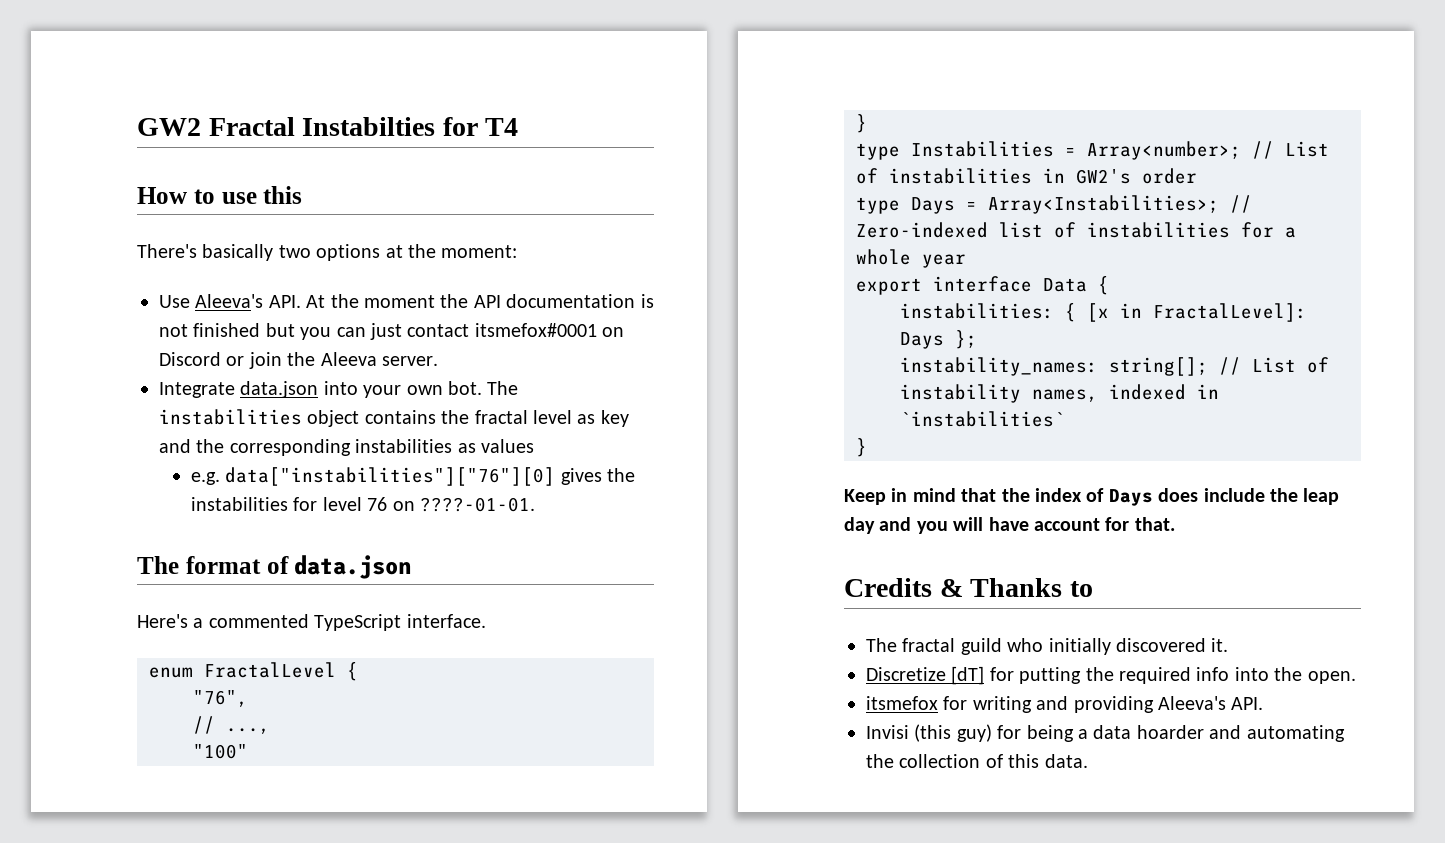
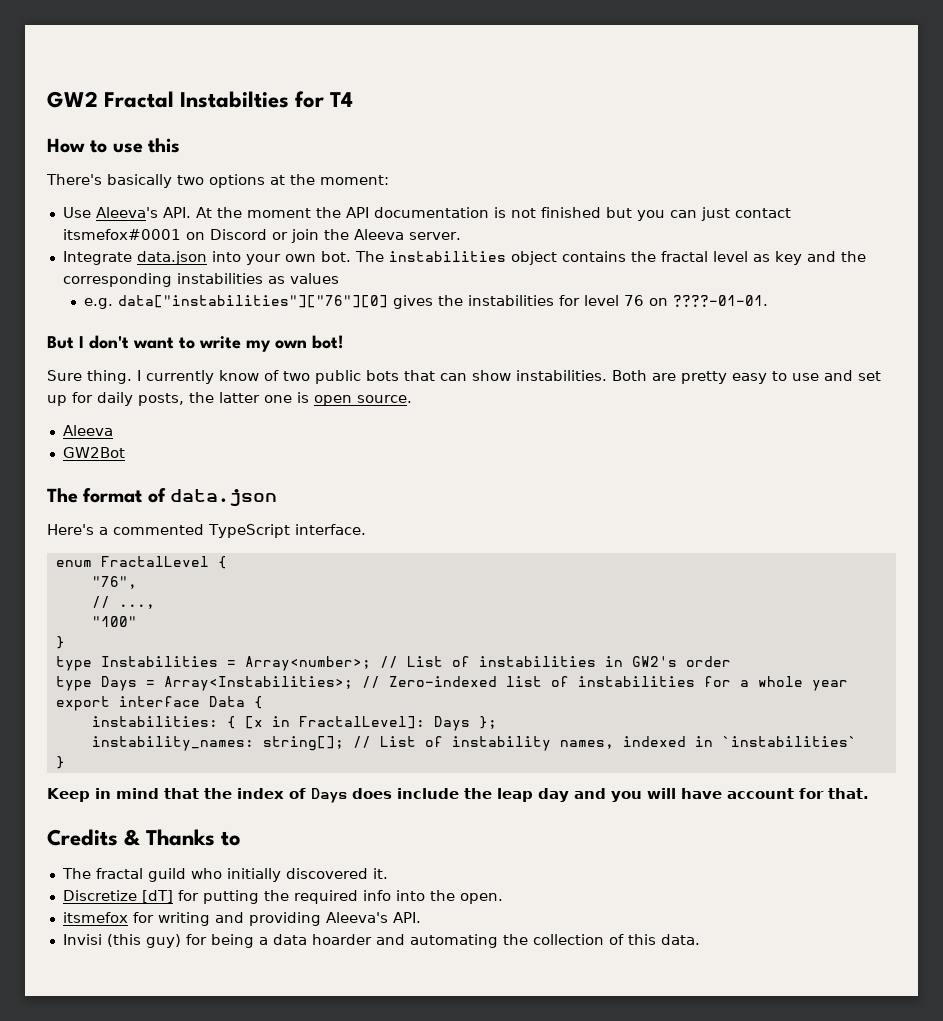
(536, 504) none -> [47,335,343,352] [47,370,881,384] [47,392,412,406] [62,425,113,436] [62,447,125,458] // But I don't want to write my own bot! // Sure thing. I currently know of two public bots that can show instabilities. Both are pretty easy to use and set up for daily posts, the latter one is open source. // Aleeva // GW2Bot

